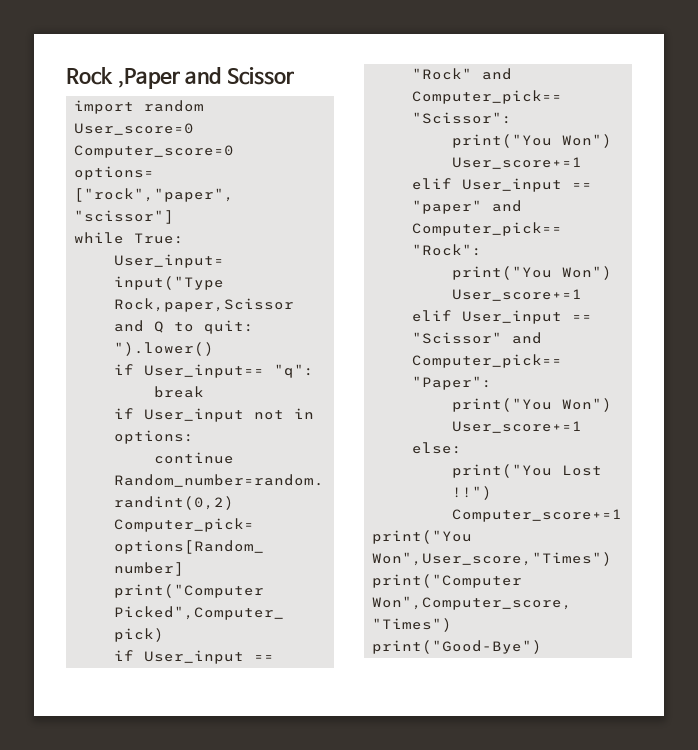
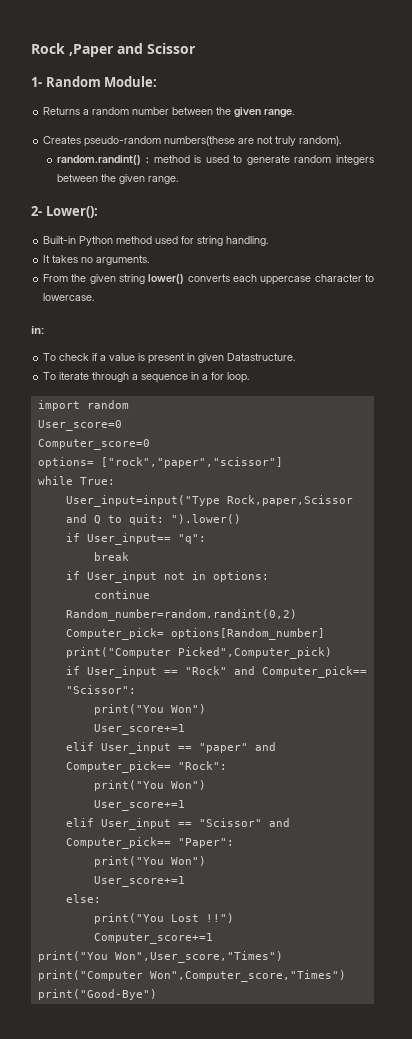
(294, 76) none -> [31,76,158,87] [43,107,295,118] [43,136,342,147] [57,155,374,165] [57,174,179,184] [31,206,98,218] [43,236,269,246] [43,255,150,265] [43,274,374,285] [43,293,95,301] [31,326,44,334] [43,353,296,364] [43,372,250,383] // 1- Random Module: // Returns a random number between the given range. // Creates pseudo-random numbers(these are not truly random). // random.randint() : method is used to generate random integers between the given range. // 2- Lower(): // Built-in Python method used for string handling. // It takes no arguments. // From the given string lower() converts each uppercase character to lowercase. // in: // To check if a value is present in given Datastructure. // To iterate through a sequence in a for loop.

